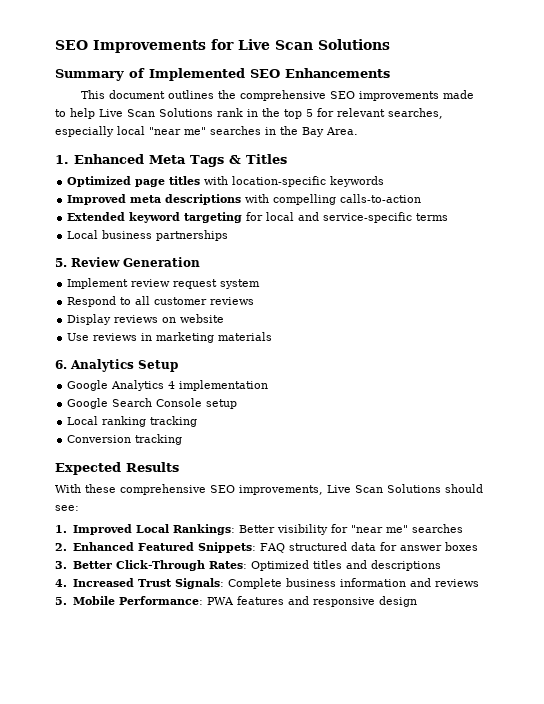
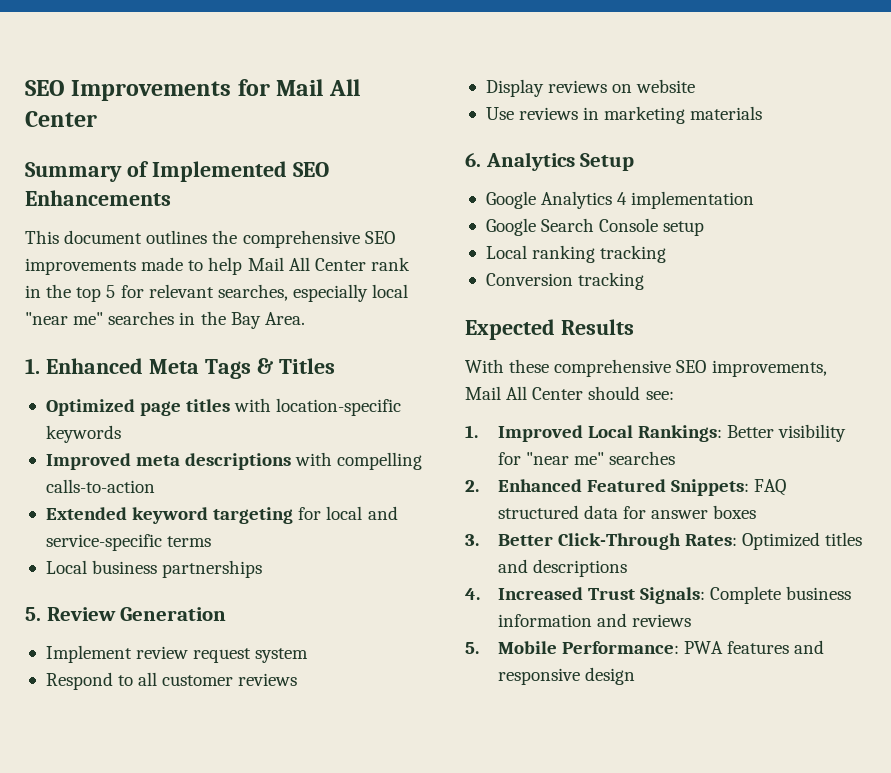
[238,39,390,50] Live Scan Solutions -> [276,79,360,96] [25,111,97,127] Mail All Center
[99,108,213,117] Live Scan Solutions -> [247,257,366,271] Mail All Center
[327,484,441,493] Live Scan Solutions -> [465,386,584,400] Mail All Center

